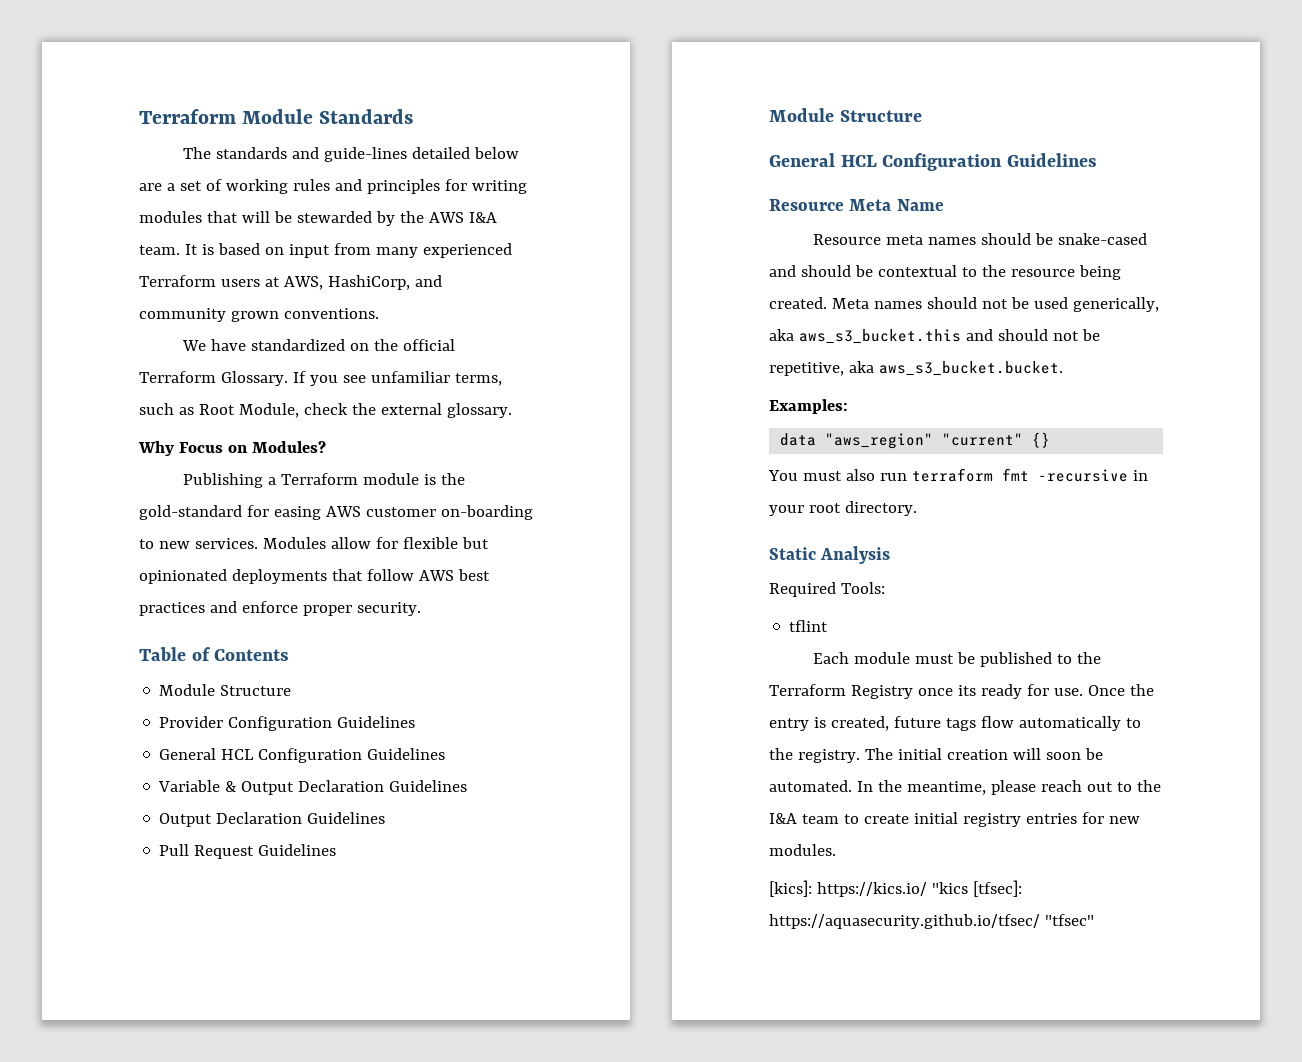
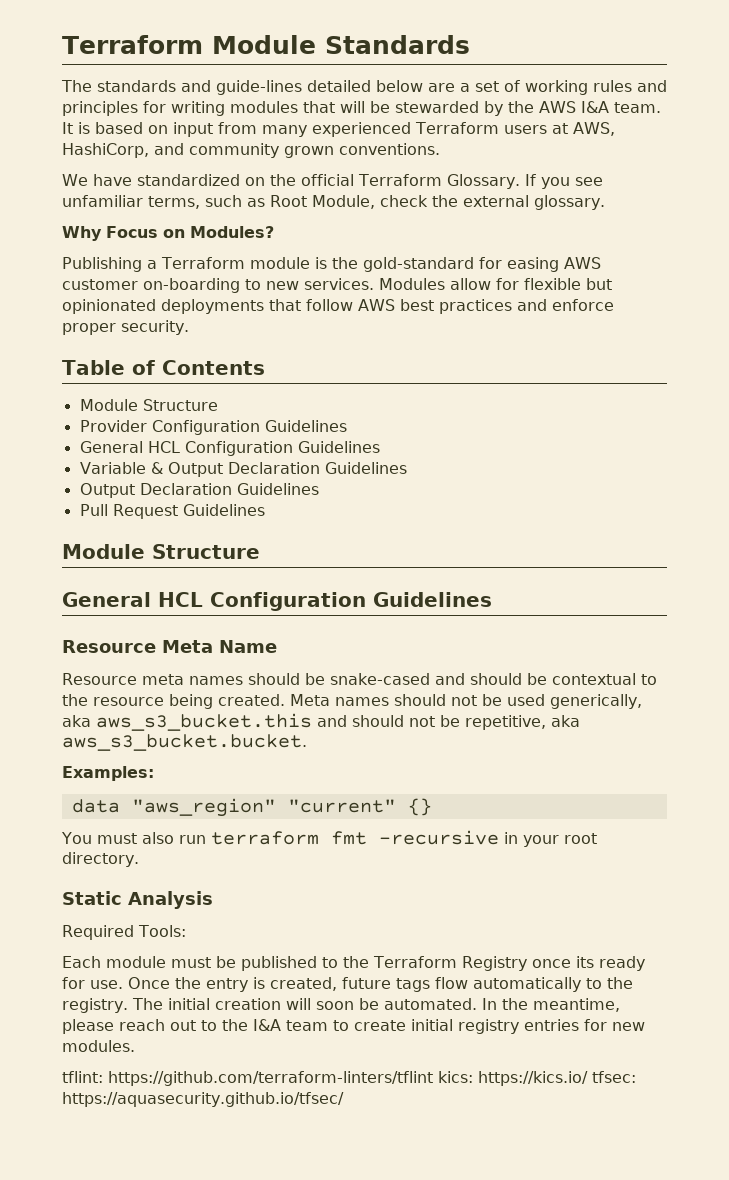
[789,620,829,632] // tflint -> (186, 931) none
[769,880,1022,897] [769,914,1094,929] [kics]: https://kics.io/ "kics [tfsec]: https://aquasecurity.github.io/tfsec/ "tfsec" -> [62,1071,636,1086] [62,1092,344,1107] tflint: https://github.com/terraform-linters/tflint kics: https://kics.io/ tfsec: https://aquasecurity.github.io/tfsec/

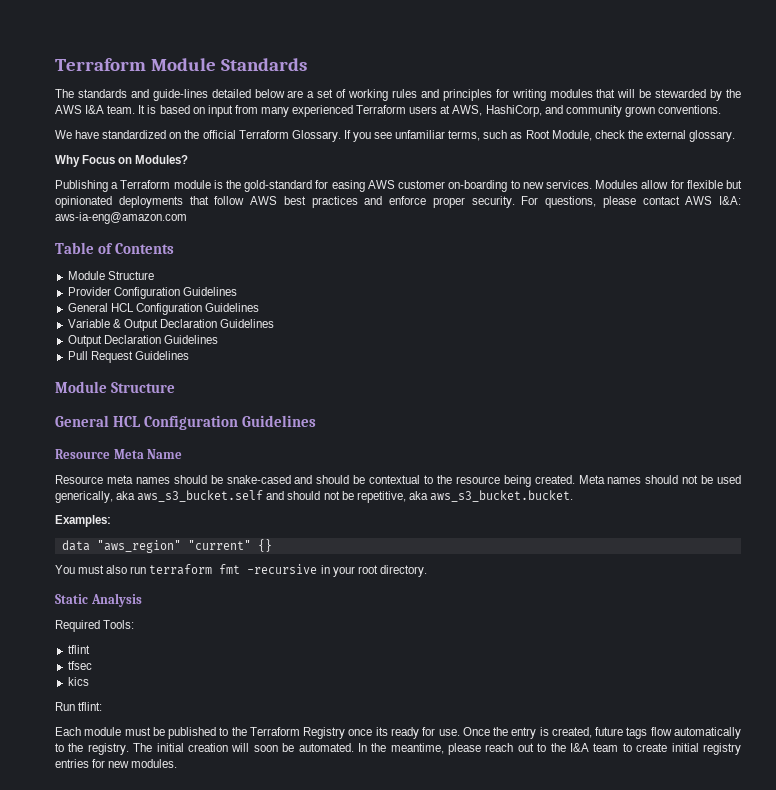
(189, 327) none -> [521,196,741,208] [55,212,187,224] For questions, please contact AWS I&A: aws-ia-eng@amazon.com
[96,713,312,731] aws_s3_bucket.this -> [137,490,264,502] aws_s3_bucket.self
(186, 931) none -> [67,645,90,654] [67,661,92,670] [67,677,89,686] [55,702,103,711] // tflint // tfsec // kics // Run tflint:
[62,1071,636,1086] [62,1092,344,1107] // tflint: https://github.com/terraform-linters/tflint kics: https://kics.io/ tfsec: https://aquasecurity.github.io/tfsec/ -> (178, 763) none

